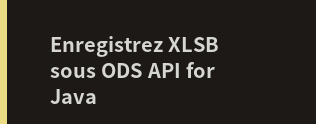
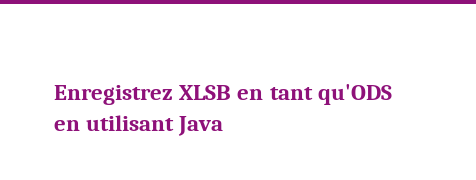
[50,62,216,78] sous ODS API for -> [237,84,392,105] [54,115,175,131] en tant qu'ODS en utilisant

